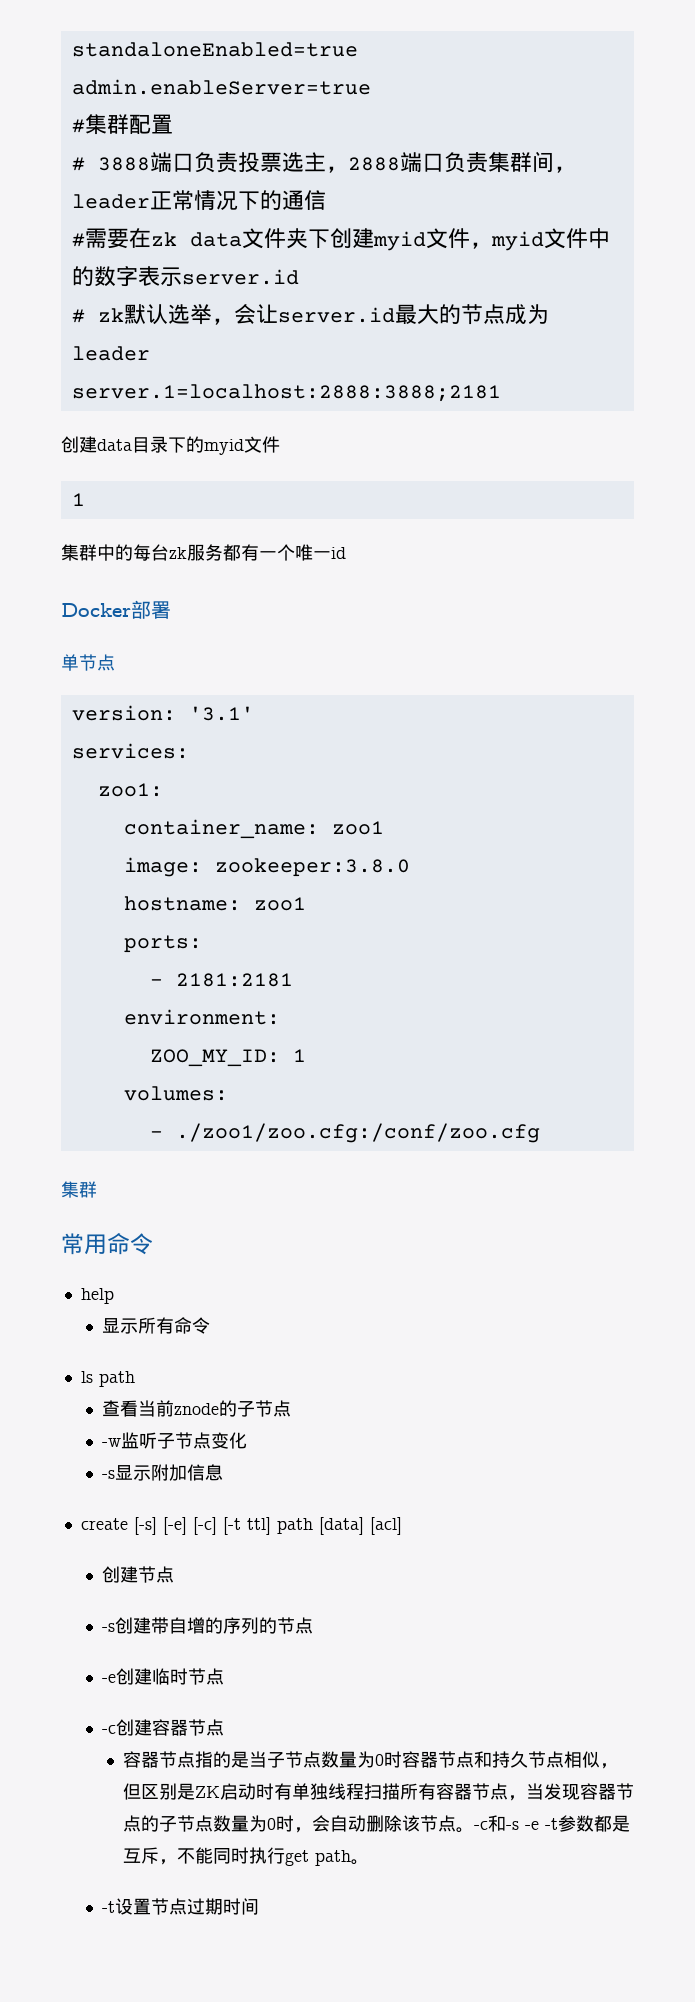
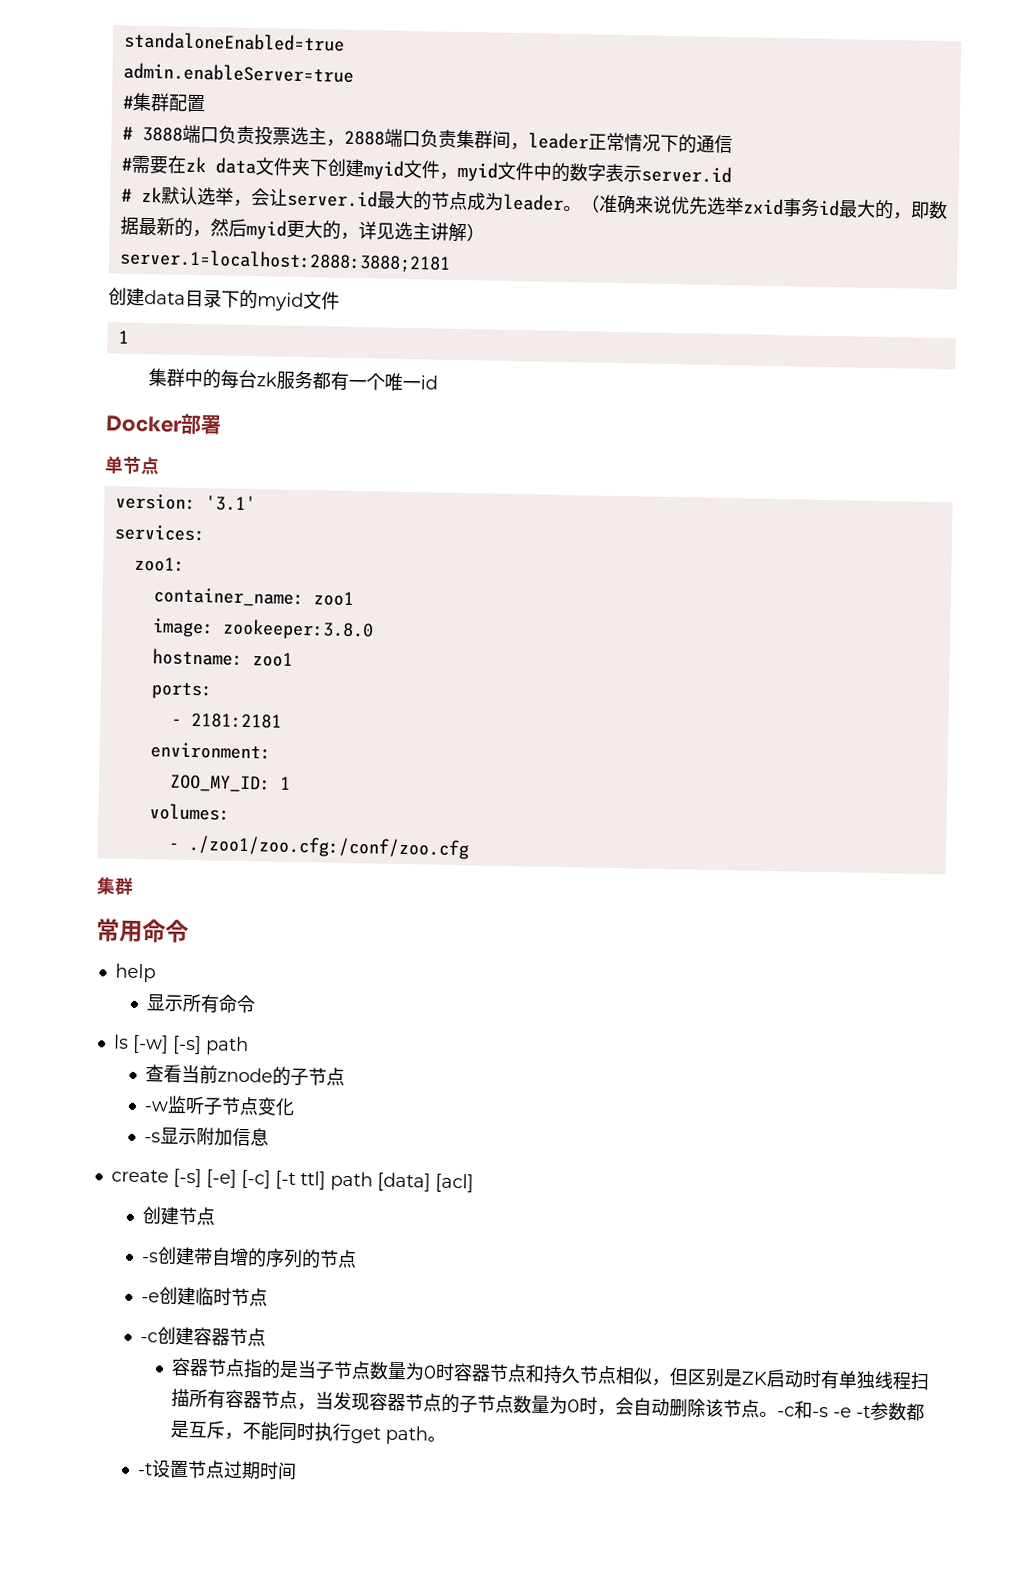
(150, 353) none -> [562,194,948,220] [119,216,485,243] 。（准确来说优先选举zxid事务id最大的，即数据最新的，然后myid更大的，详见选主讲解）
(93, 1377) none -> [131,1034,202,1055] [-w] [-s]

